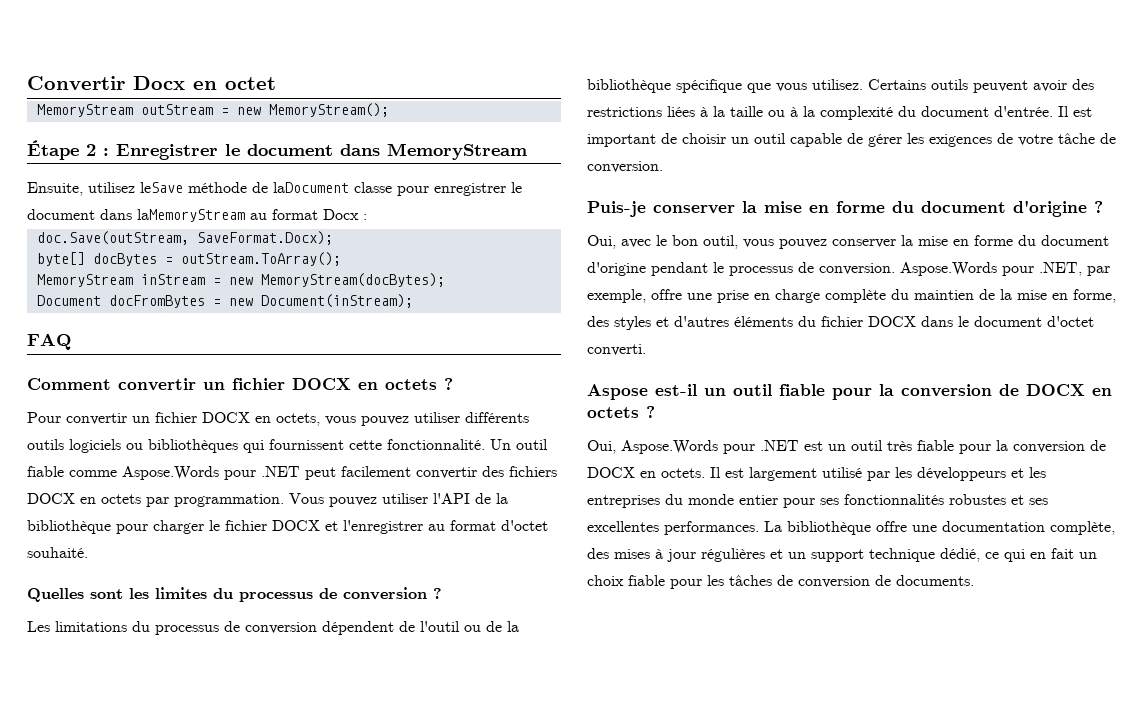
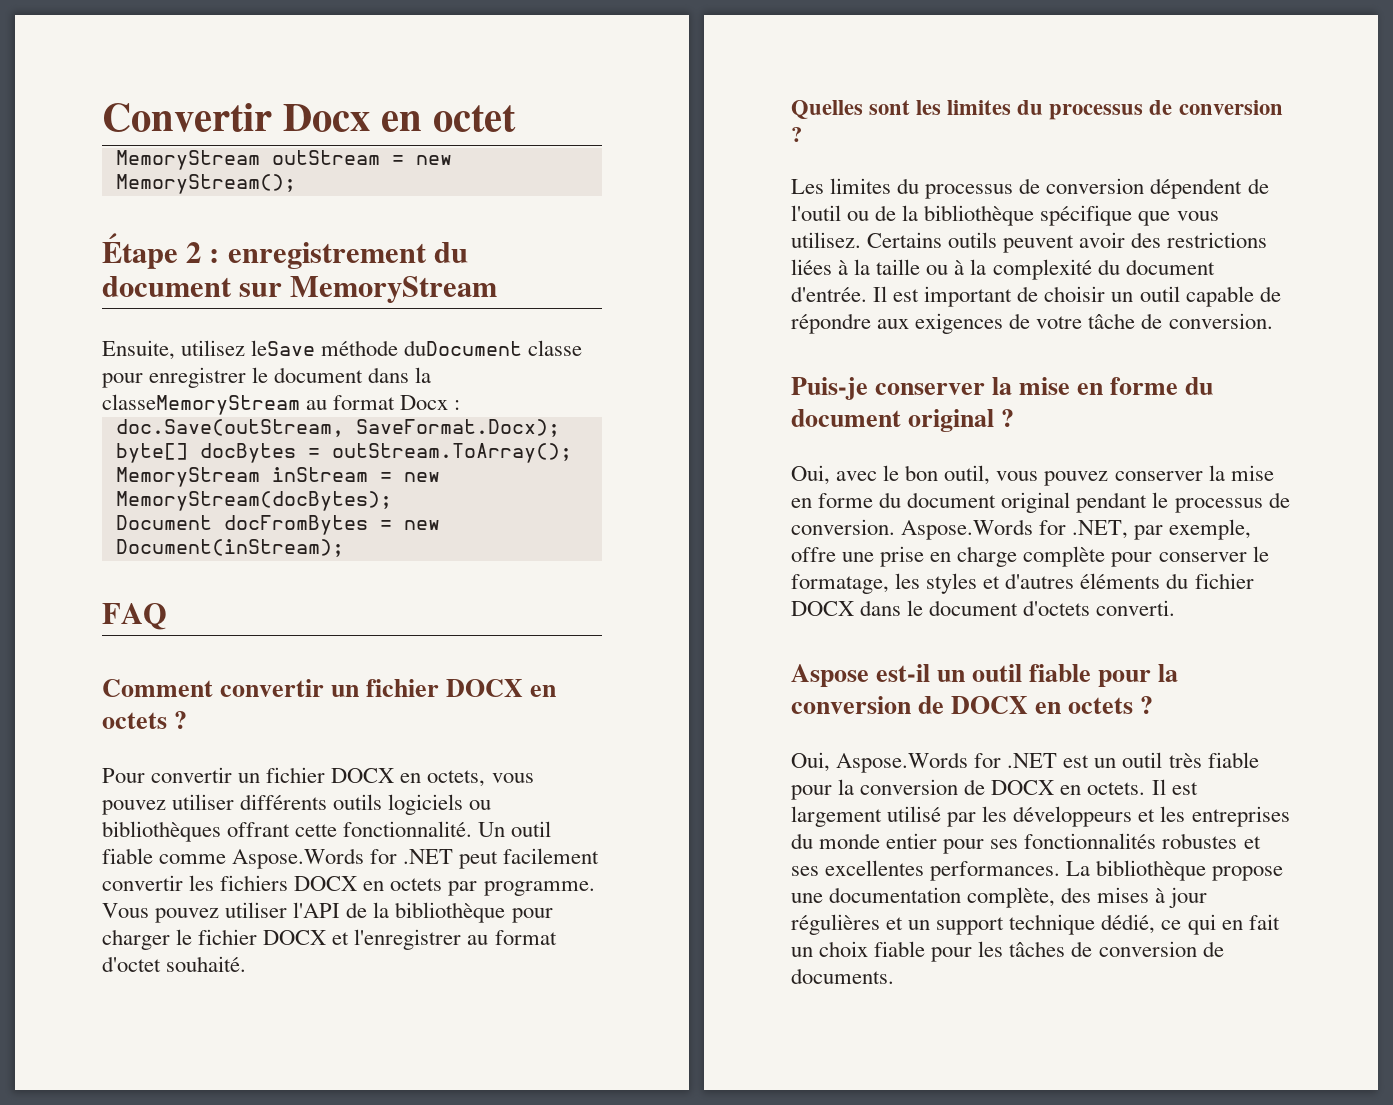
[116,144,380,160] Enregistrer le document dans -> [227,242,468,269] [102,276,283,297] enregistrement du document sur
[252,182,349,193] de laDocument -> [404,340,523,356] duDocument
[137,209,245,222] laMemoryStream -> [415,367,432,383] [102,394,300,415] la classeMemoryStream
[243,439,344,453] qui fournissent -> [227,822,291,837] offrant
[224,470,256,480] pour -> [370,849,398,864] for
[482,466,504,477] des -> [189,875,215,891] les
[174,494,284,507] programmation. -> [483,881,595,896] programme.
[55,621,127,632] limitations -> [830,178,892,194] limites
[868,133,924,147] gérer les -> [791,313,910,334] répondre aux
[1013,200,1087,217] d'origine -> [908,409,995,432] original
[587,262,646,276] d'origine -> [1001,492,1071,513] original
[1002,266,1034,276] pour -> [1039,520,1067,535] for
[891,289,1116,303] [587,316,609,327] du maintien de la mise en forme, des -> [1111,546,1269,567] [791,573,921,594] pour conserver le formatage, les
[1047,316,1094,327] d'octet -> [1023,600,1091,616] d'octets
[723,444,755,454] pour -> [974,753,1002,768] for
[876,521,907,532] offre -> [1212,866,1284,881] propose

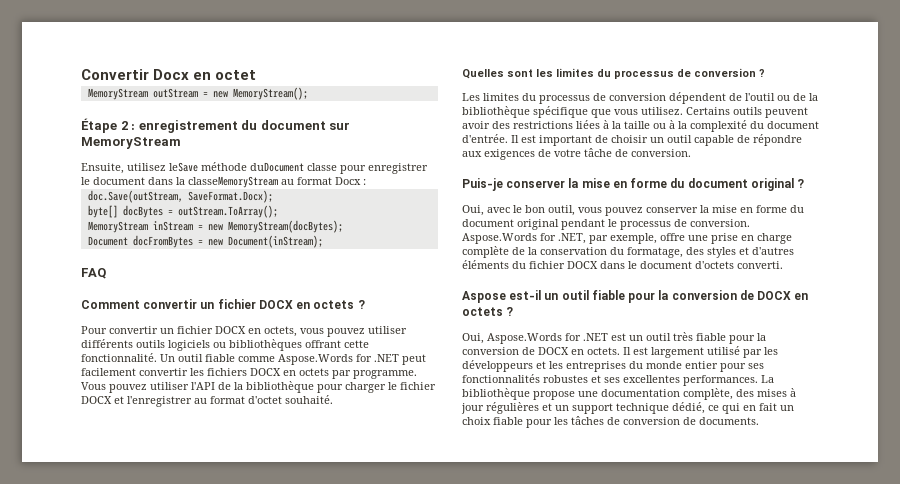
[1111,546,1269,567] [791,573,921,594] pour conserver le formatage, les -> [512,247,704,258] de la conservation du formatage, des

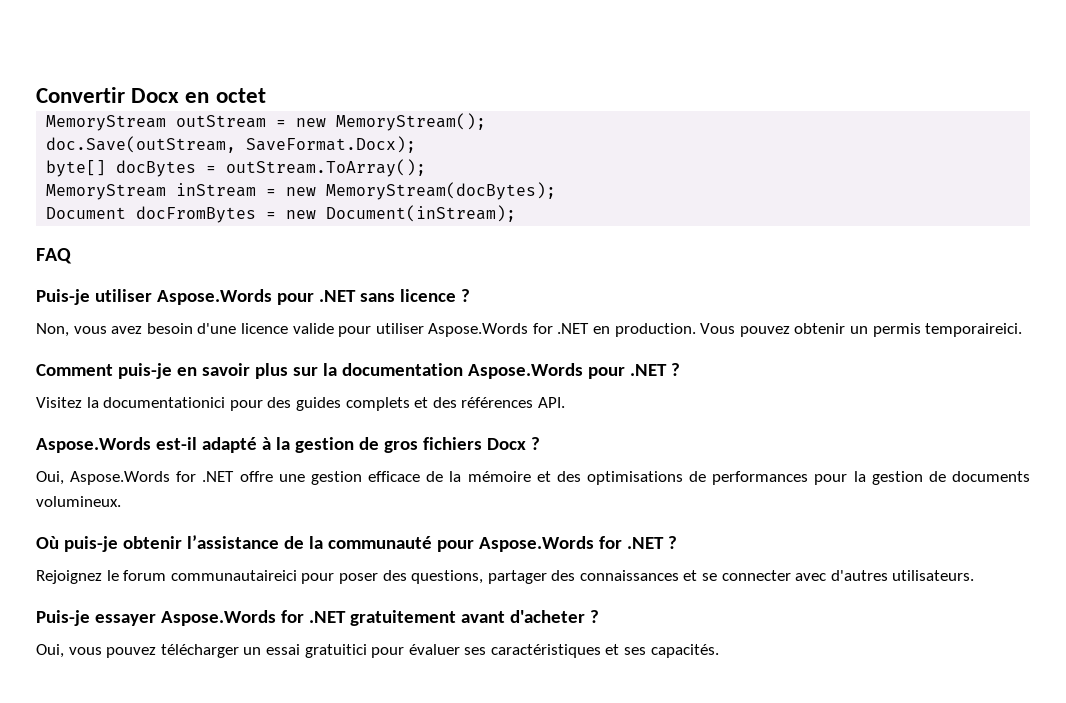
[81,118,351,133] [81,137,181,149] [81,162,428,174] [81,176,366,188] // Étape 2 : enregistrement du document sur MemoryStream // Ensuite, utilisez leSave méthode duDocument classe pour enregistrer le document dans la classeMemoryStream au format Docx : -> (487, 122) none
[81,299,365,309] [81,326,407,337] [81,339,369,351] [81,353,426,365] [81,368,417,379] [81,381,436,393] [81,395,333,407] [462,68,765,79] [462,92,818,104] [462,106,808,118] [462,120,819,132] [462,134,802,146] [462,148,691,160] [462,178,805,191] [462,205,804,216] [462,219,750,230] [462,233,792,244] [462,246,794,258] [462,260,783,269] [462,290,809,303] [462,307,503,316] Comment convertir un fichier DOCX en octets ? // Pour convertir un fichier DOCX en octets, vous pouvez utiliser différents outils logiciels ou bibliothèques offrant cette fonctionnalité. Un outil fiable comme Aspose.Words for .NET peut facilement convertir les fichiers DOCX en octets par programme. Vous pouvez utiliser l'API de la bibliothèque pour charger le fichier DOCX et l'enregistrer au format d'octet souhaité. // Quelles sont les limites du processus de conversion ? // Les limites du processus de conversion dépendent de l'outil ou de la bibliothèque spécifique que vous utilisez. Certains outils peuvent avoir des restrictions liées à la taille ou à la complexité du document d'entrée. Il est important de choisir un outil capable de répondre aux exigences de votre tâche de conversion. // Puis-je conserver la mise en forme du document original ? // Oui, avec le bon outil, vous pouvez conserver la mise en forme du document original pendant le processus de conversion. Aspose.Words for .NET, par exemple, offre une prise en charge complète de la conservation du formatage, des styles et d'autres éléments du fichier DOCX dans le document d'octets converti. // Aspose est-il un outil fiable pour la conversion de DOCX en octets -> [36,289,470,305] [36,323,1023,337] [36,363,680,379] [36,397,565,411] [36,437,526,453] Puis-je utiliser Aspose.Words pour .NET sans licence ? // Non, vous avez besoin d'une licence valide pour utiliser Aspose.Words for .NET en production. Vous pouvez obtenir un permis temporaireici. // Comment puis-je en savoir plus sur la documentation Aspose.Words pour .NET ? // Visitez la documentationici pour des guides complets et des références API. // Aspose.Words est-il adapté à la gestion de gros fichiers Docx
[611,332,766,344] [462,346,778,358] [462,360,764,372] [462,374,774,386] [462,388,796,400] [461,402,794,414] [462,416,759,428] est un outil très fiable pour la conversion de DOCX en octets. Il est largement utilisé par les développeurs et les entreprises du monde entier pour ses fonctionnalités robustes et ses excellentes performances. La bibliothèque propose une documentation complète, des mises à jour régulières et un support technique dédié, ce qui en fait un choix fiable pour les tâches de conversion de documents. -> [239,471,1030,485] [36,496,121,507] [36,535,677,552] [36,570,975,584] [36,610,599,626] [36,644,719,658] offre une gestion efficace de la mémoire et des optimisations de performances pour la gestion de documents volumineux. // Où puis-je obtenir l’assistance de la communauté pour Aspose.Words for .NET ? // Rejoignez le forum communautaireici pour poser des questions, partager des connaissances et se connecter avec d'autres utilisateurs. // Puis-je essayer Aspose.Words for .NET gratuitement avant d'acheter ? // Oui, vous pouvez télécharger un essai gratuitici pour évaluer ses caractéristiques et ses capacités.

